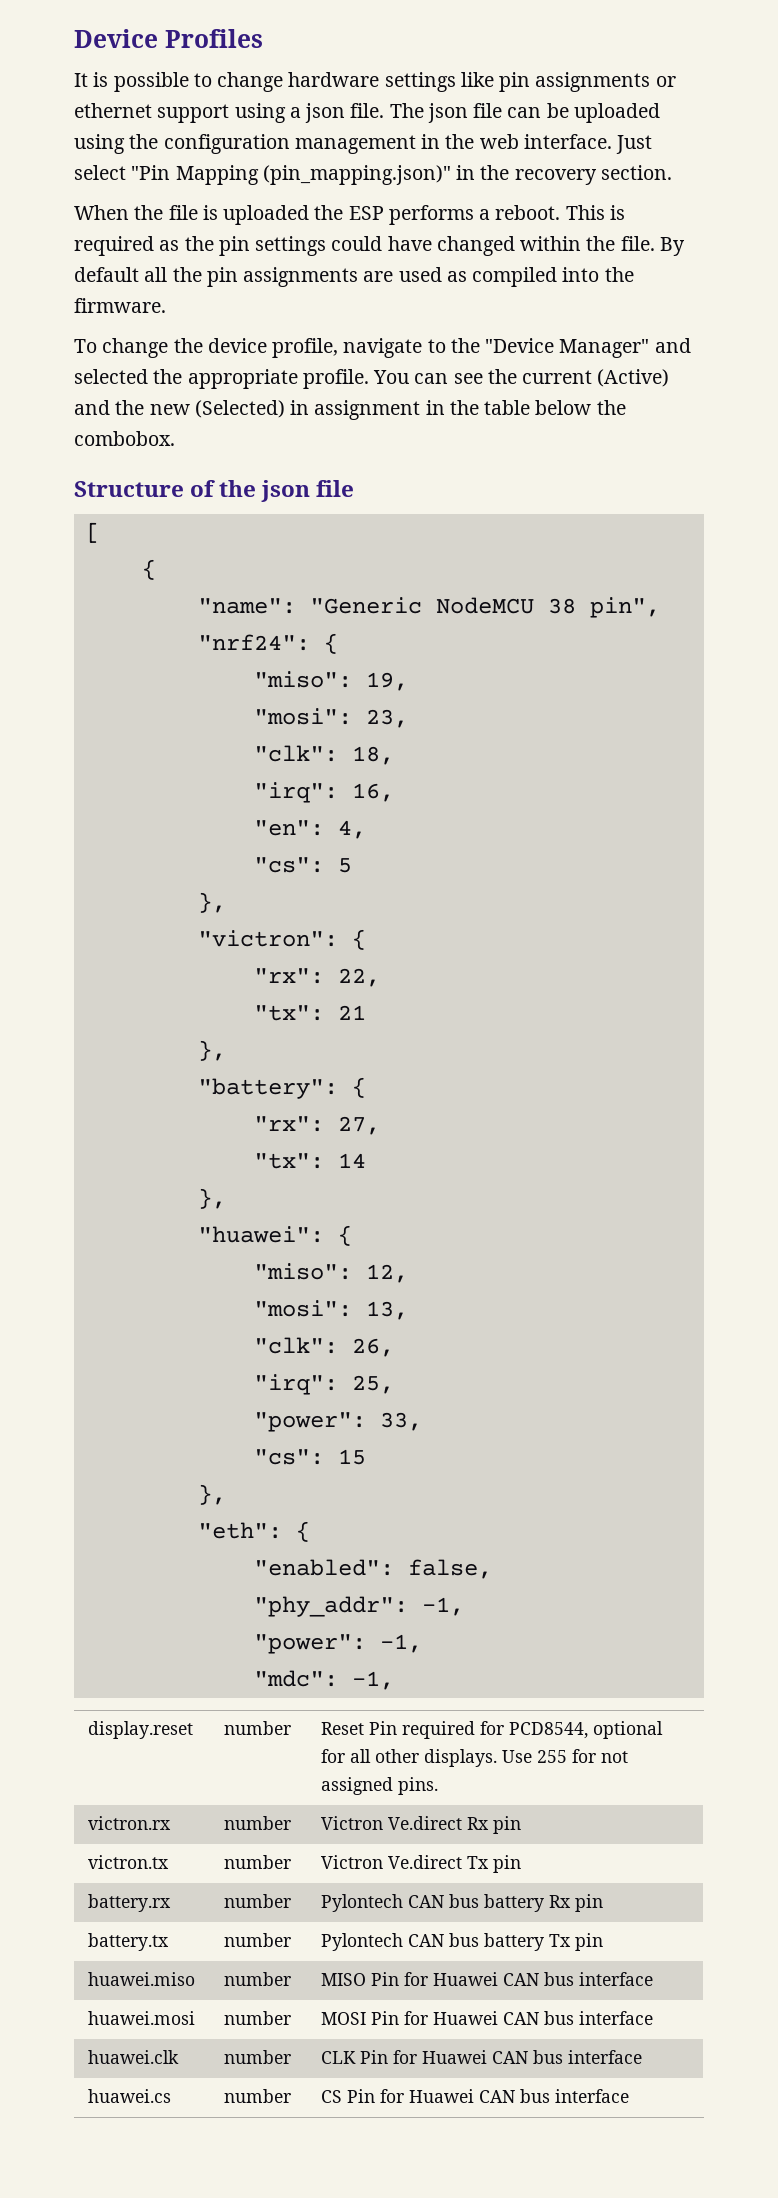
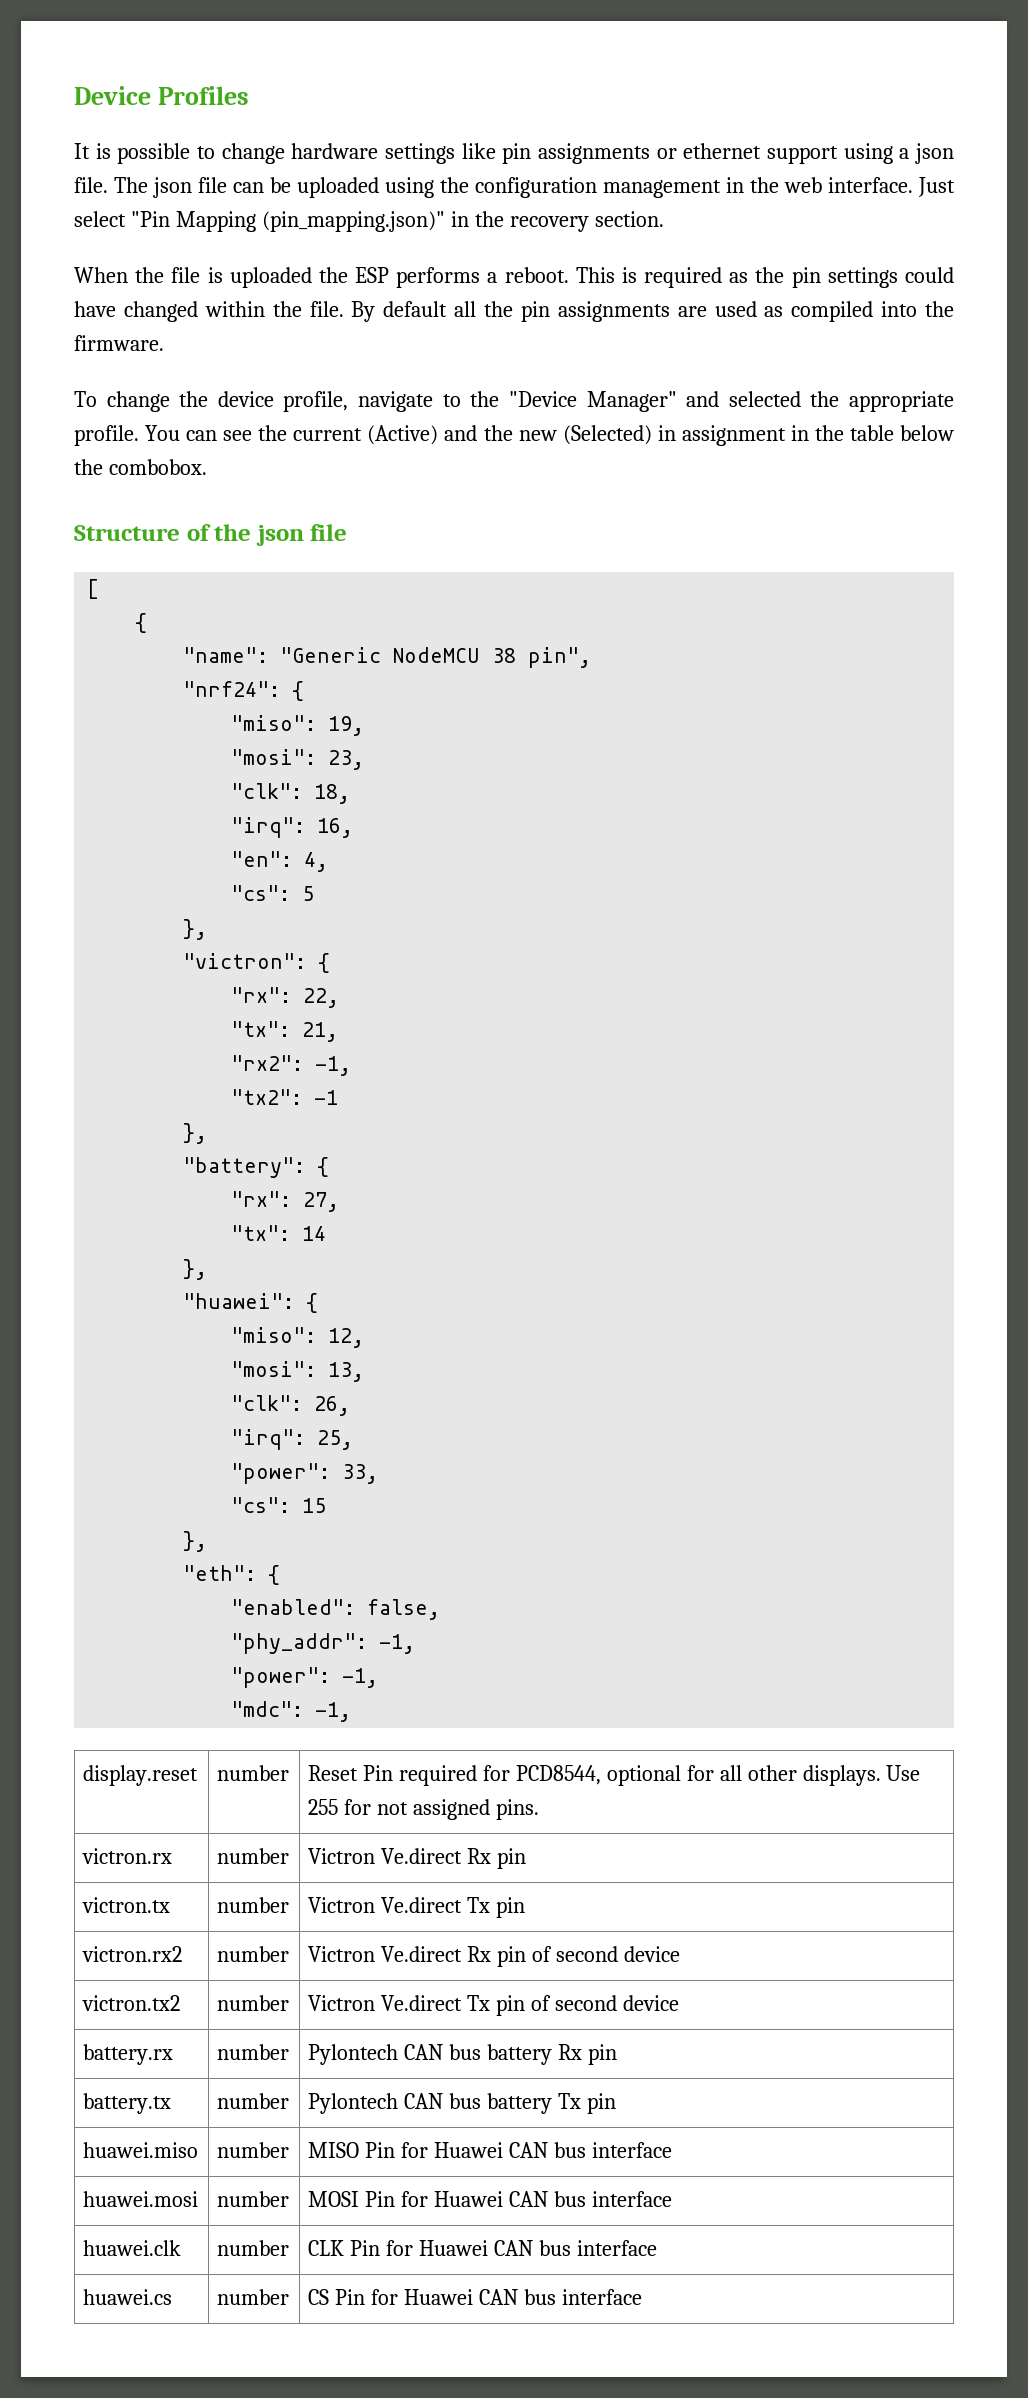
[337,1005,366,1020] 21 -> [302,1022,339,1042] [231,1055,352,1076] [231,1089,339,1105] 21, // "rx2": -1, // "tx2": -1
(522, 1864) none -> [82,1946,183,1962] [217,1946,290,1962] [308,1946,680,1967] [82,1995,181,2011] [217,1995,290,2011] [308,1995,679,2016] // victron.rx2 | number | Victron Ve.direct Rx pin of second device // victron.tx2 | number | Victron Ve.direct Tx pin of second device

